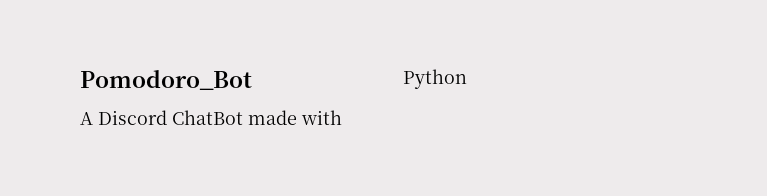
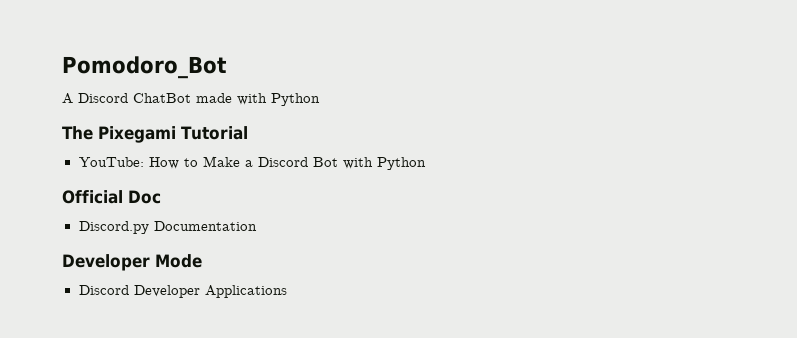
(467, 79) none -> [62,126,248,143] [78,156,426,170] [62,190,161,204] [78,221,257,234] [62,254,202,271] [78,285,287,298] // The Pixegami Tutorial // YouTube: How to Make a Discord Bot with Python // Official Doc // Discord.py Documentation // Developer Mode // Discord Developer Applications

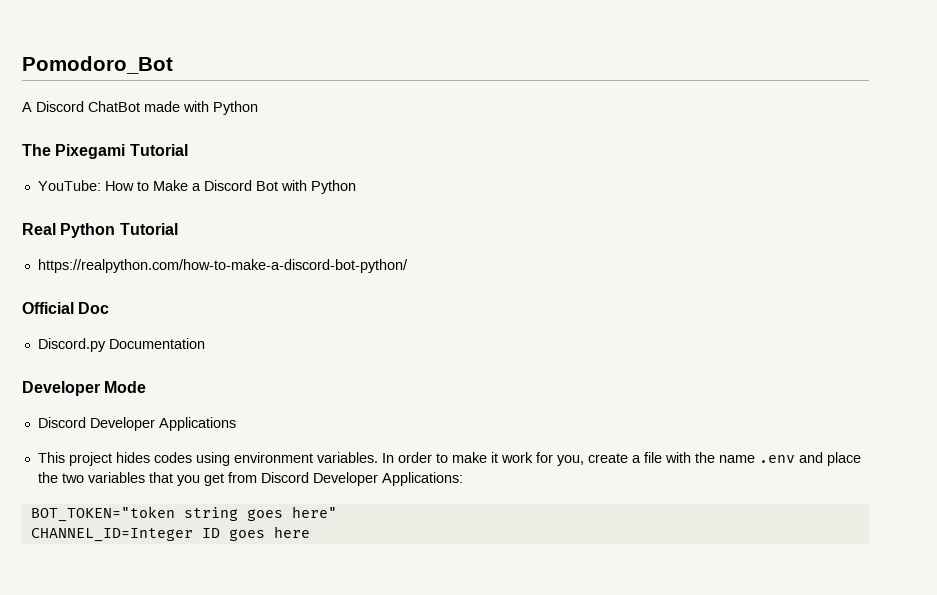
(426, 163) none -> [22,223,178,238] [37,259,408,273] // Real Python Tutorial // https://realpython.com/how-to-make-a-discord-bot-python/
(287, 291) none -> [37,452,861,466] [37,472,463,486] [30,506,337,522] [30,526,310,542] // This project hides codes using environment variables. In order to make it work for you, create a file with the name .env and place the two variables that you get from Discord Developer Applications: // BOT_TOKEN="token string goes here" // CHANNEL_ID=Integer ID goes here

